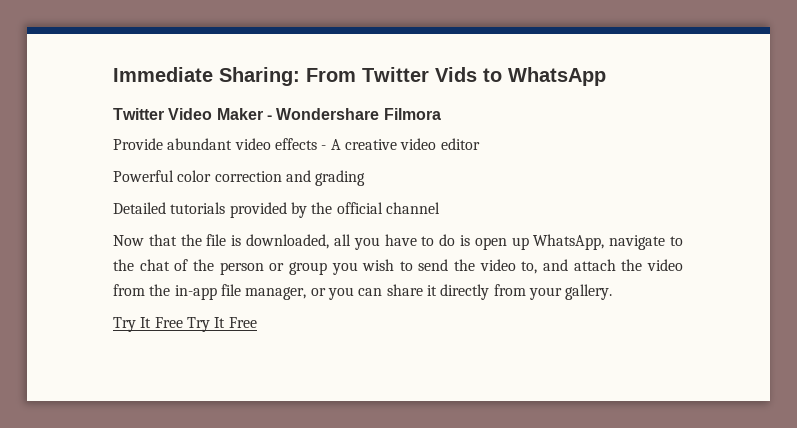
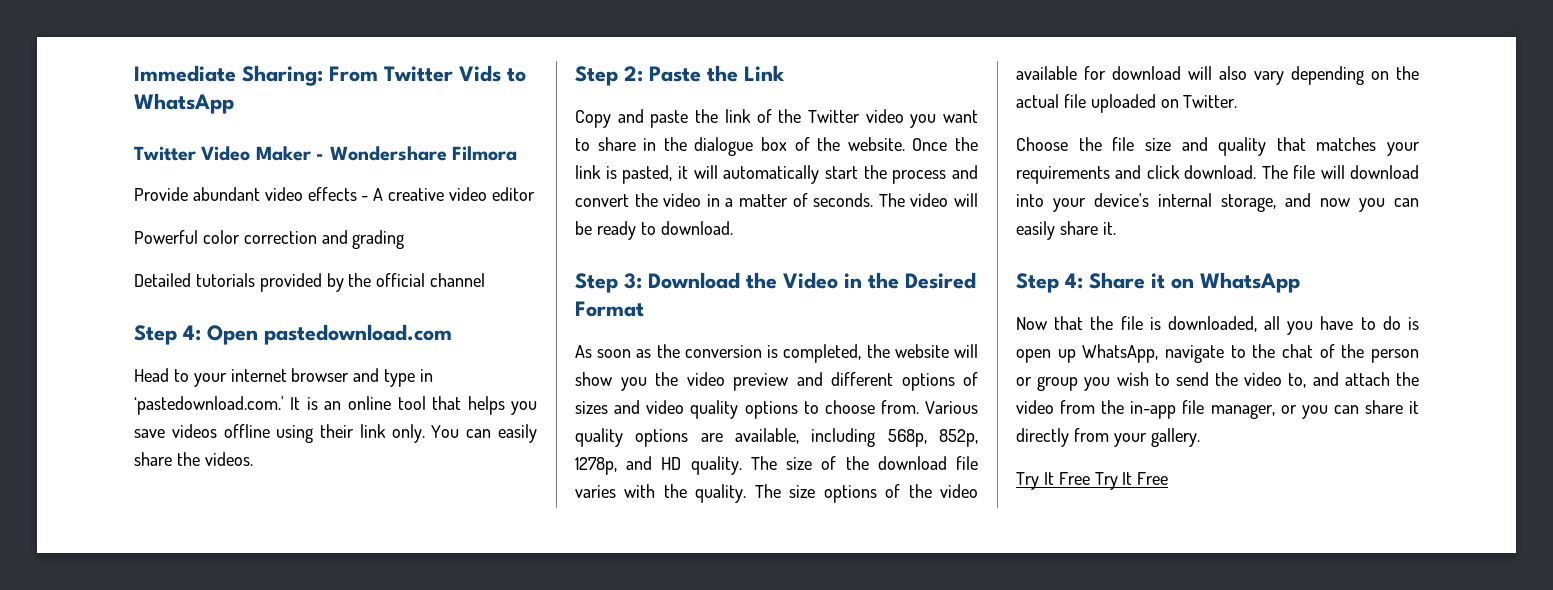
(440, 208) none -> [134,324,452,345] [134,368,434,387] [134,396,537,415] [134,424,537,443] [134,452,253,466] [575,65,785,86] [575,109,978,128] [575,137,978,156] [575,165,978,184] [575,193,978,207] [575,221,733,240] [575,272,976,293] [575,301,644,317] [575,344,978,363] [575,372,978,391] [575,400,979,419] [575,428,978,447] [575,456,978,475] [575,484,978,503] [1016,66,1419,85] [1016,94,1238,113] [1016,137,1420,156] [1016,165,1419,184] [1016,193,1419,212] [1016,221,1116,240] [1016,272,1300,293] // Step 4: Open pastedownload.com // Head to your internet browser and type in ‘pastedownload.com.' It is an online tool that helps you save videos offline using their link only. You can easily share the videos. // Step 2: Paste the Link // Copy and paste the link of the Twitter video you want to share in the dialogue box of the website. Once the link is pasted, it will automatically start the process and convert the video in a matter of seconds. The video will be ready to download. // Step 3: Download the Video in the Desired Format // As soon as the conversion is completed, the website will show you the video preview and different options of sizes and video quality options to choose from. Various quality options are available, including 568p, 852p, 1278p, and HD quality. The size of the download file varies with the quality. The size options of the video available for download will also vary depending on the actual file uploaded on Twitter. // Choose the file size and quality that matches your requirements and click download. The file will download into your device's internal storage, and now you can easily share it. // Step 4: Share it on WhatsApp

